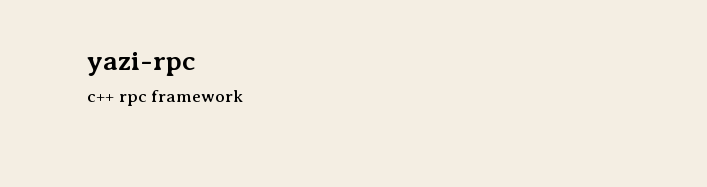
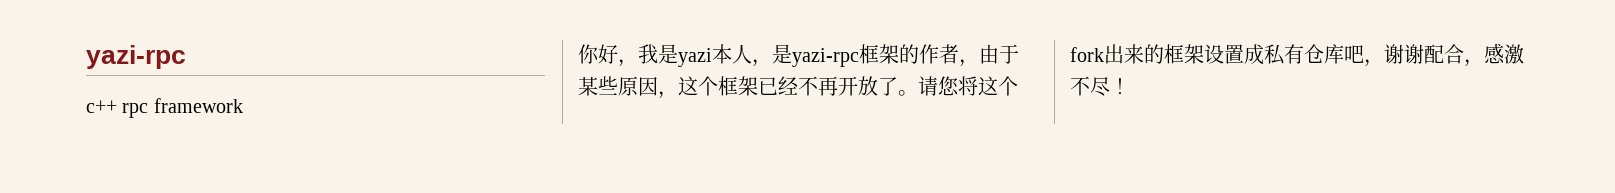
(244, 96) none -> [578,44,1019,67] [578,76,1018,99] [1070,43,1524,67] [1070,76,1130,97] // 你好，我是yazi本人，是yazi-rpc框架的作者，由于某些原因，这个框架已经不再开放了。请您将这个fork出来的框架设置成私有仓库吧，谢谢配合，感激不尽！

